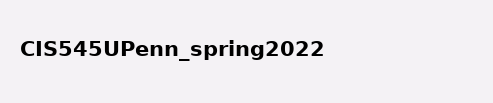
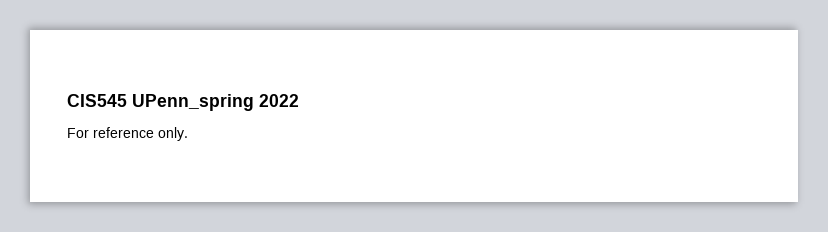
[20,40,325,61] CIS545UPenn_spring2022 -> [67,94,299,111] [67,127,188,141] CIS545 UPenn_spring 2022 // For reference only.

